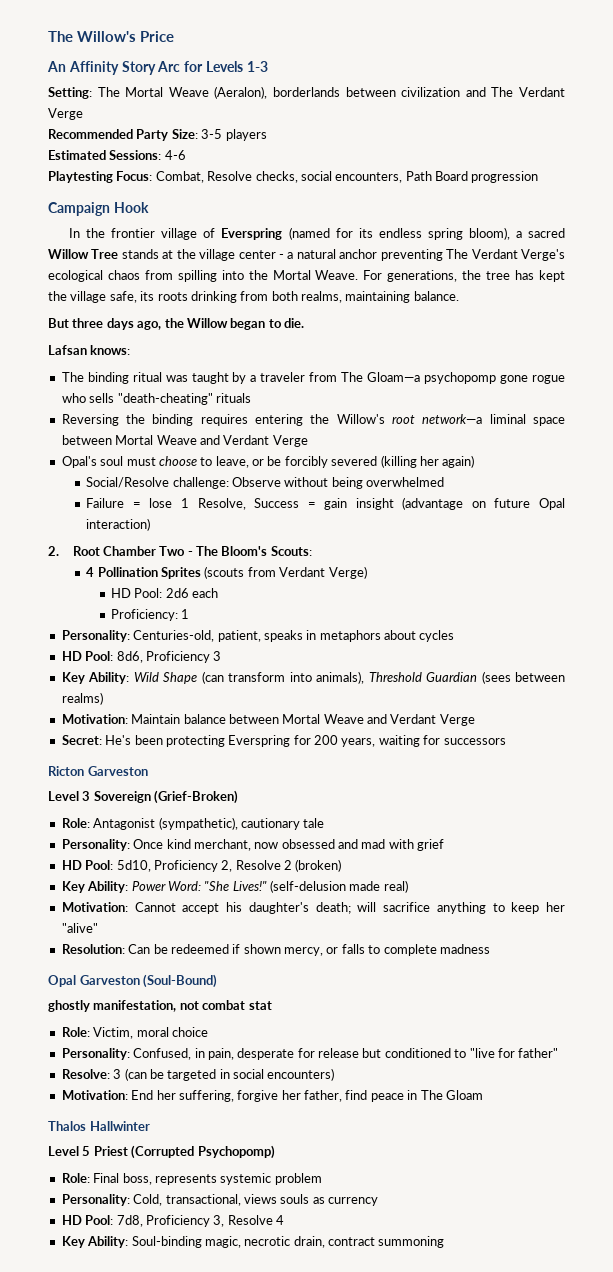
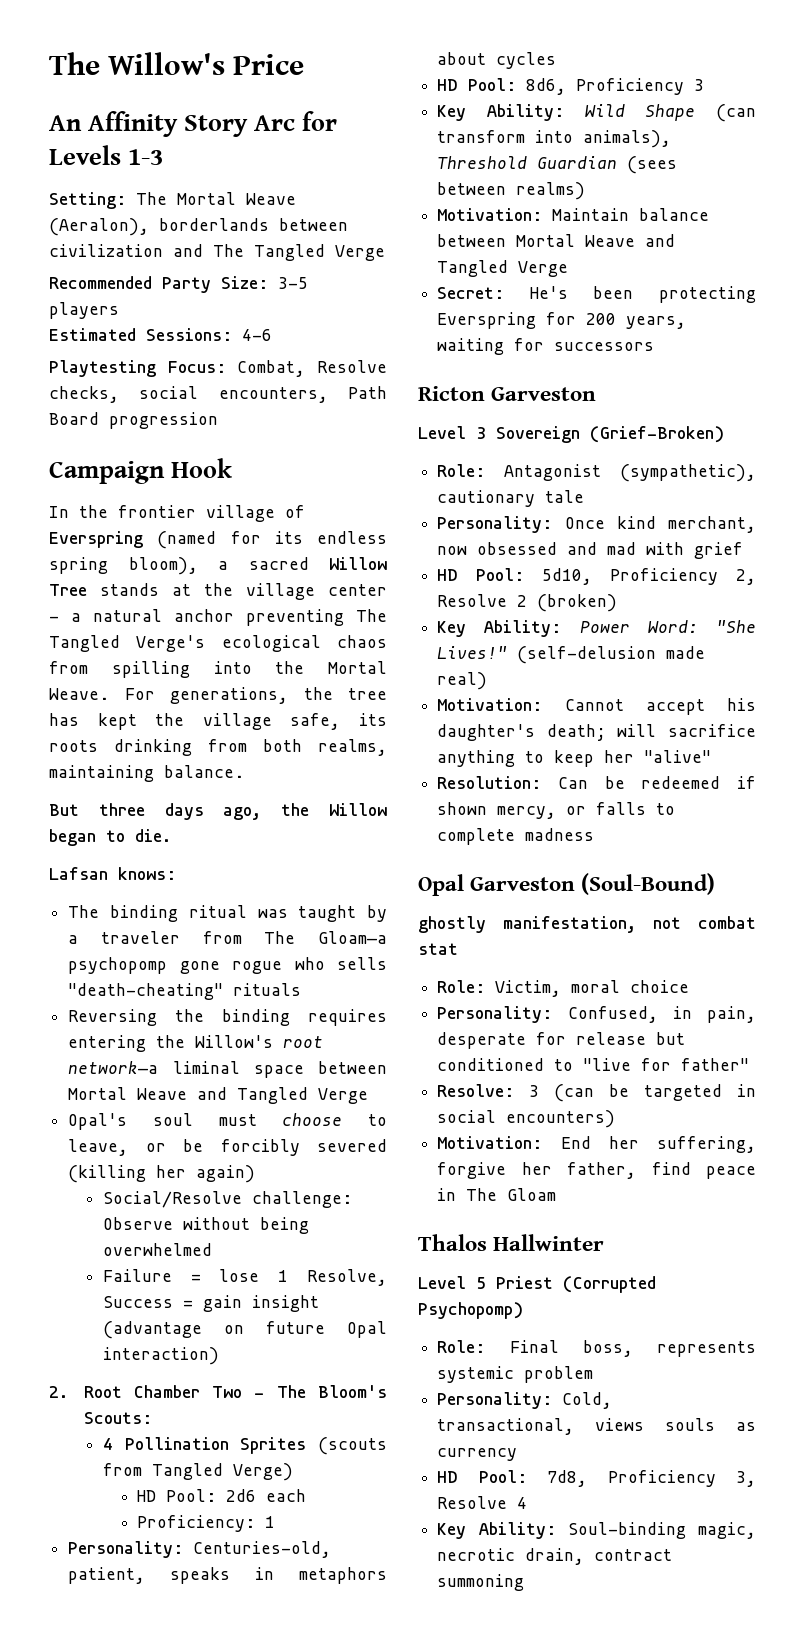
[519,87,566,97] Verdant -> [254,244,325,261] Tangled
[471,249,518,259] Verdant -> [49,635,120,652] Tangled
[223,435,270,445] Verdant -> [237,1087,309,1104] Tangled
[279,567,326,577] Verdant -> [151,1463,223,1480] Tangled
[390,714,437,724] Verdant -> [437,260,509,277] Tangled

